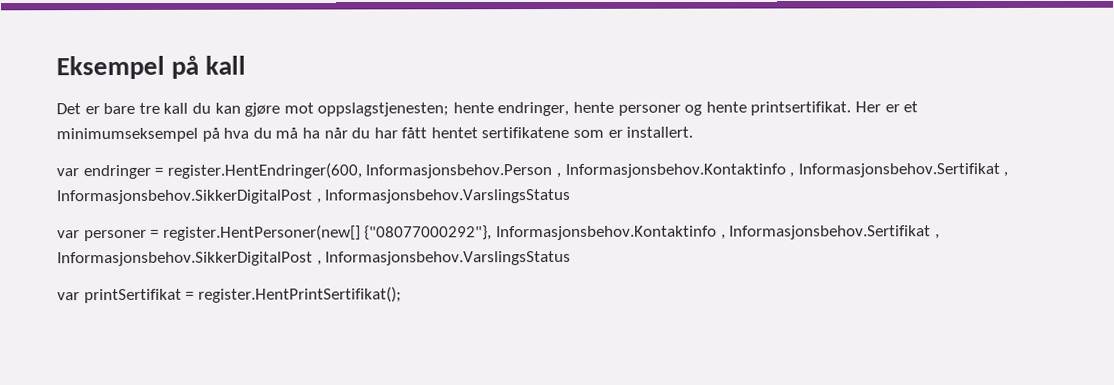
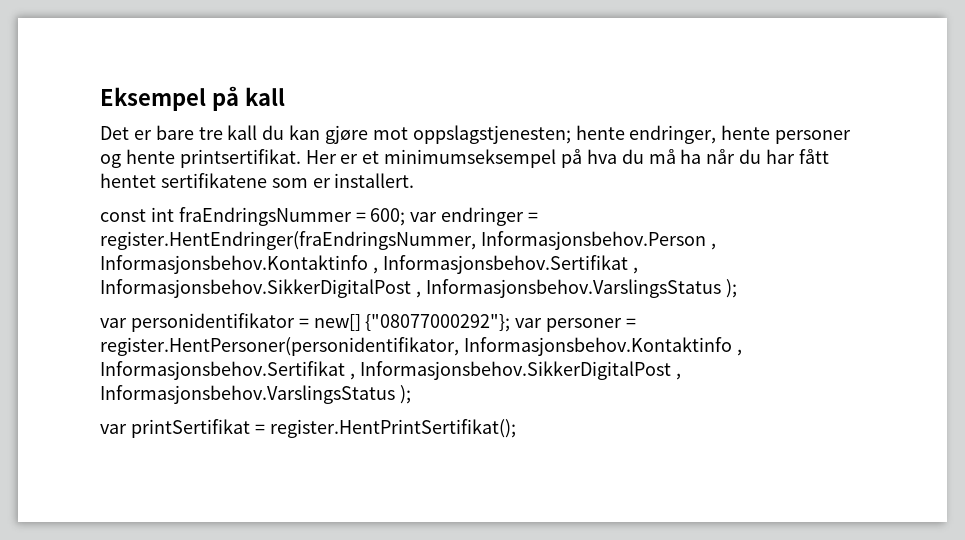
(694, 132) none -> [100,207,406,226] const int fraEndringsNummer = 600;
[166,162,362,179] register.HentEndringer(600, -> [100,231,476,250] register.HentEndringer(fraEndringsNummer,
[57,224,940,242] [57,250,572,267] // var personer = register.HentPersoner(new[] {"08077000292"}, Informasjonsbehov.Kontaktinfo , Informasjonsbehov.Sertifikat , Informasjonsbehov.SikkerDigitalPost , Informasjonsbehov.VarslingsStatus -> [725,279,737,298] [100,313,637,332] [100,337,742,356] [100,361,681,380] [100,385,411,404] ); // var personidentifikator = new[] {"08077000292"}; var personer = register.HentPersoner(personidentifikator, Informasjonsbehov.Kontaktinfo , Informasjonsbehov.Sertifikat , Informasjonsbehov.SikkerDigitalPost , Informasjonsbehov.VarslingsStatus );

